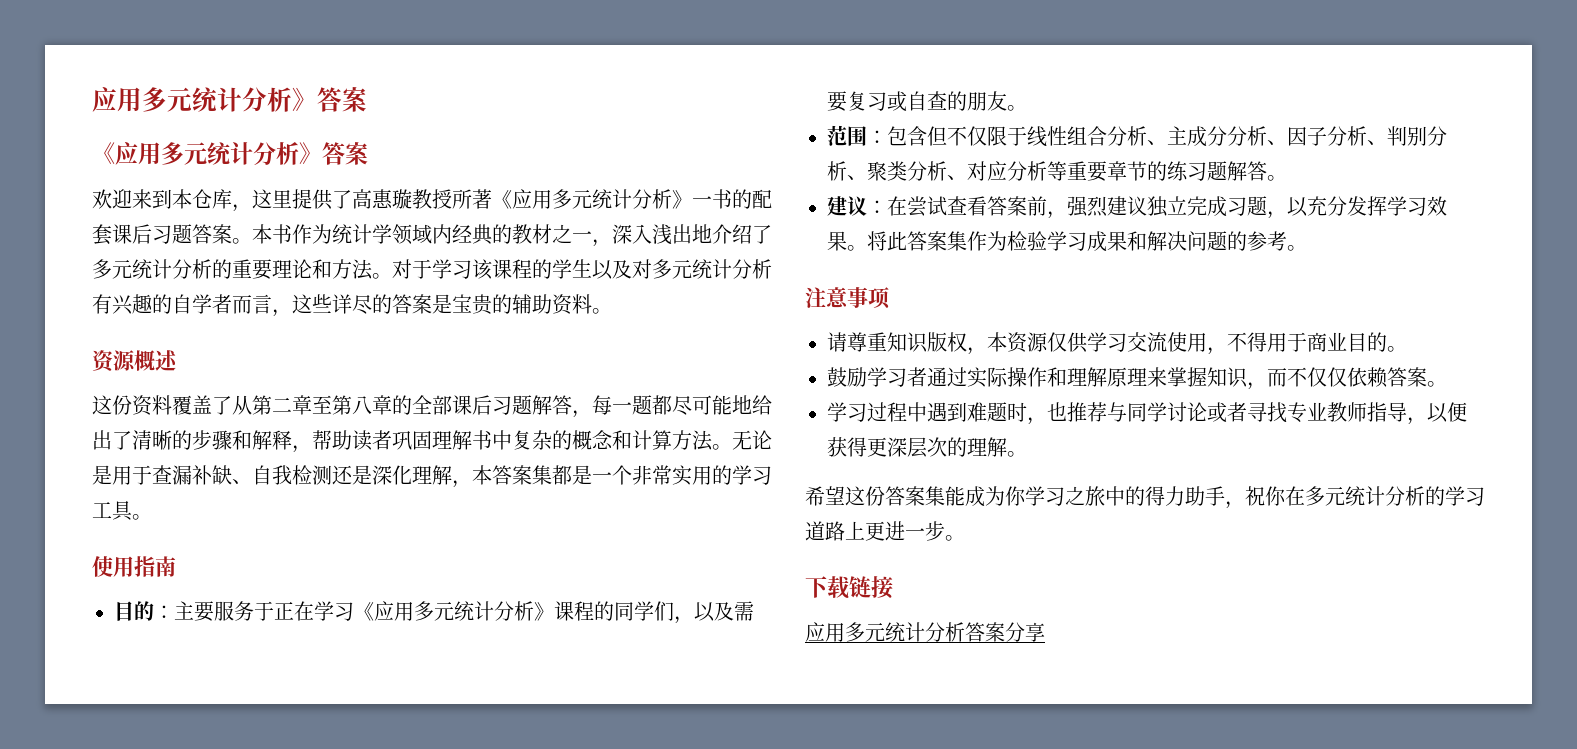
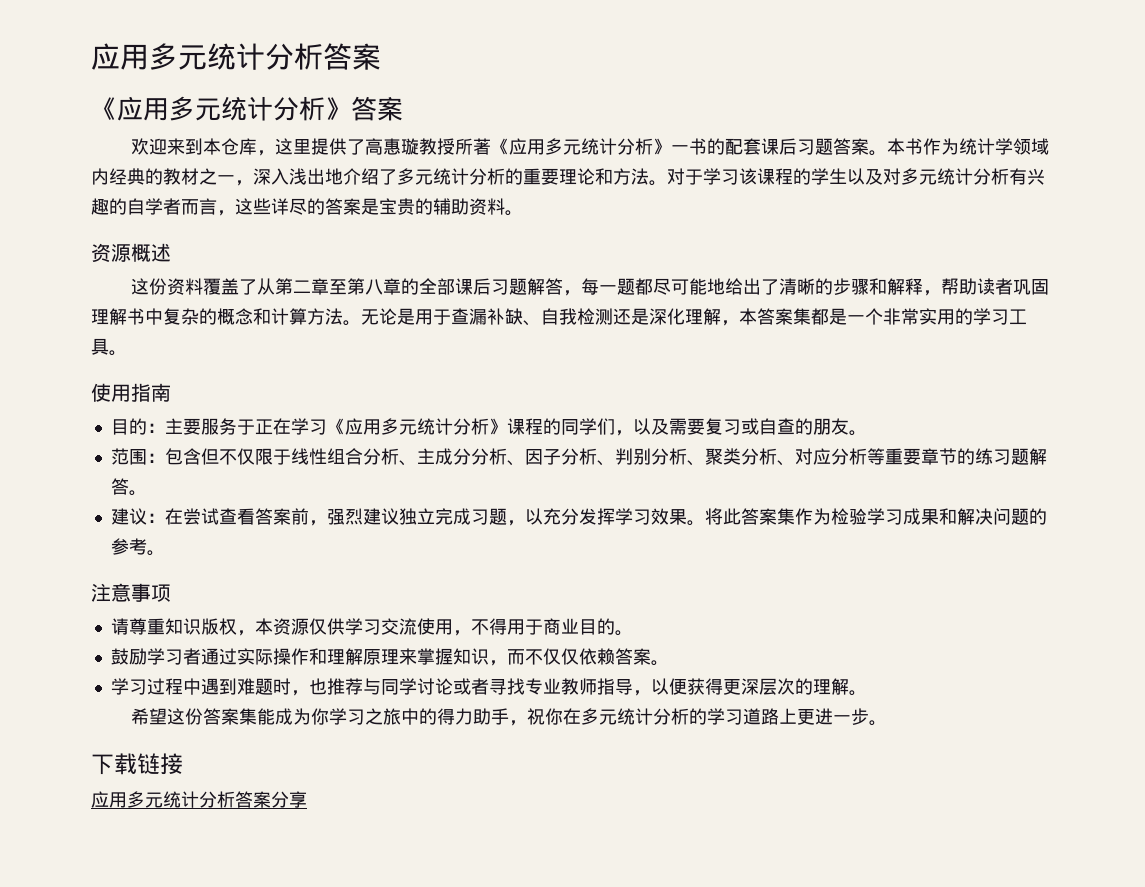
[92,87,317,112] 应用多元统计分析》 -> [91,43,323,70] 应用多元统计分析

